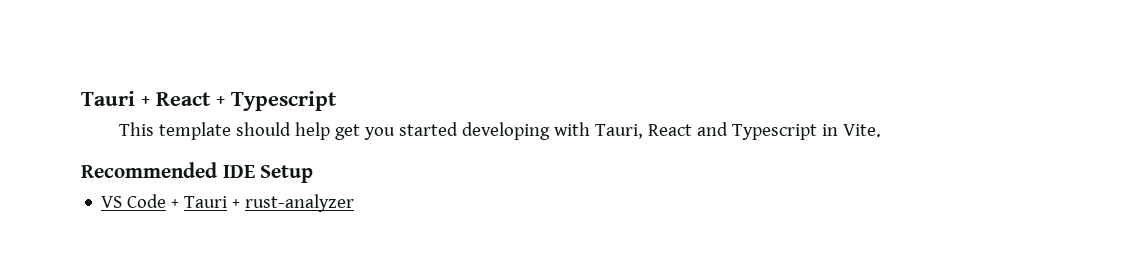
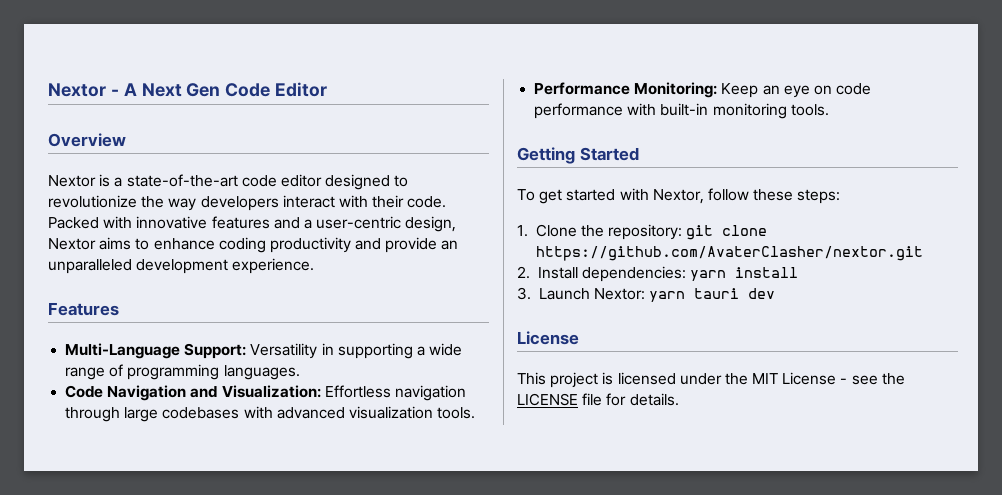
[81,91,337,111] [118,122,881,140] [81,162,314,183] [101,194,355,212] Tauri + React + Typescript // This template should help get you started developing with Tauri, React and Typescript in Vite. // Recommended IDE Setup // VS Code + Tauri + rust-analyzer -> [48,82,328,97] [48,133,126,147] [48,174,409,190] [48,195,447,211] [48,216,457,232] [48,237,459,253] [48,258,315,274] [48,302,119,316] [65,343,463,359] [65,364,300,380] [65,385,466,401] [65,406,476,422] [534,82,872,98] [534,103,829,119] [517,147,639,164] [517,188,841,204] [517,224,768,240] [535,246,923,261] [517,266,799,282] [517,287,776,302] [517,331,579,345] [517,372,905,388] [517,393,679,406] Nextor - A Next Gen Code Editor // Overview // Nextor is a state-of-the-art code editor designed to revolutionize the way developers interact with their code. Packed with innovative features and a user-centric design, Nextor aims to enhance coding productivity and provide an unparalleled development experience. // Features // Multi-Language Support: Versatility in supporting a wide range of programming languages. // Code Navigation and Visualization: Effortless navigation through large codebases with advanced visualization tools. // Performance Monitoring: Keep an eye on code performance with built-in monitoring tools. // Getting Started // To get started with Nextor, follow these steps: // 1. Clone the repository: git clone https://github.com/AvaterClasher/nextor.git // 2. Install dependencies: yarn install // 3. Launch Nextor: yarn tauri dev // License // This project is licensed under the MIT License - see the LICENSE file for details.

